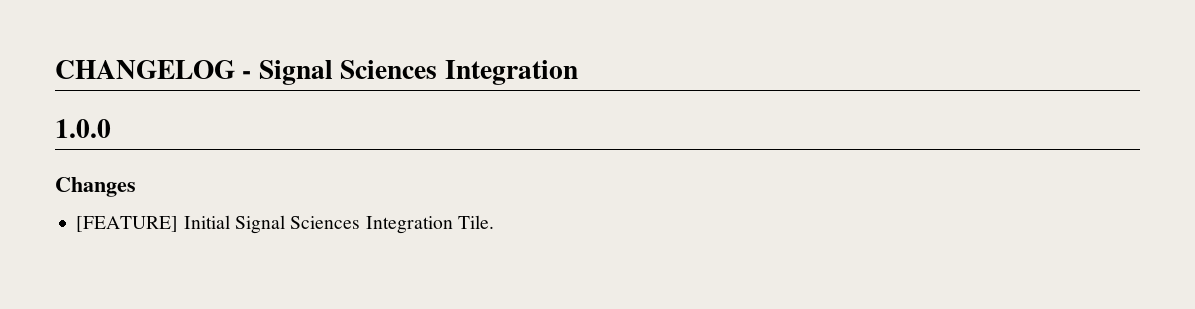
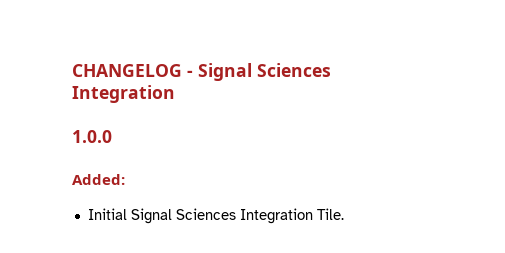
[55,177,136,197] [76,216,179,232] Changes // [FEATURE] -> [72,174,125,185] Added: //

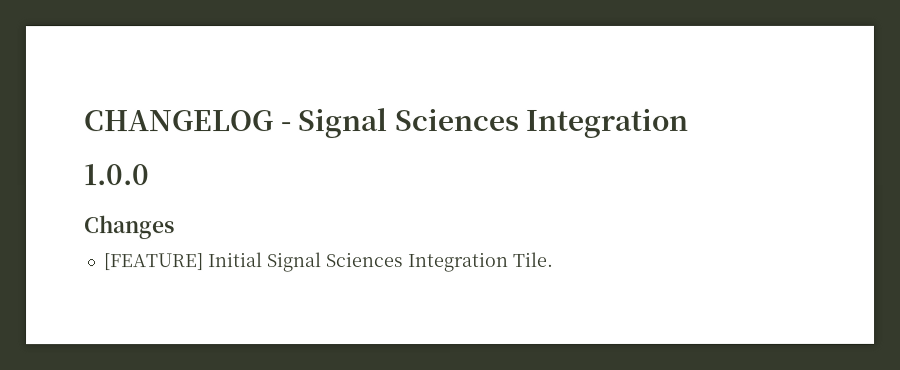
[72,174,125,185] Added: // -> [84,215,175,240] [103,253,204,271] Changes // [FEATURE]

